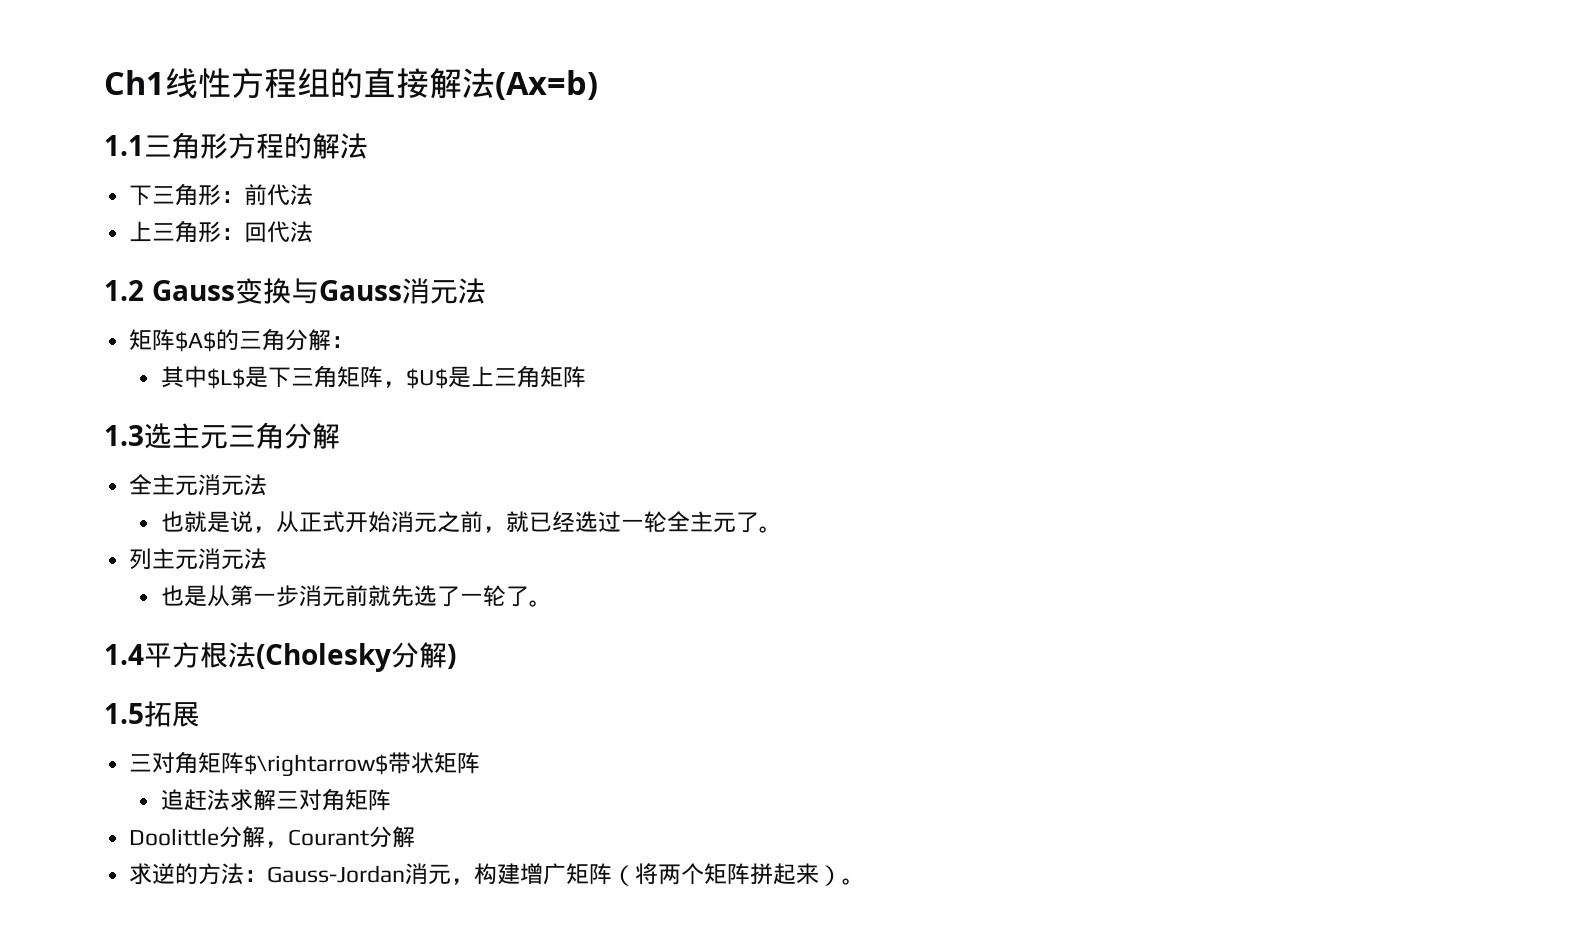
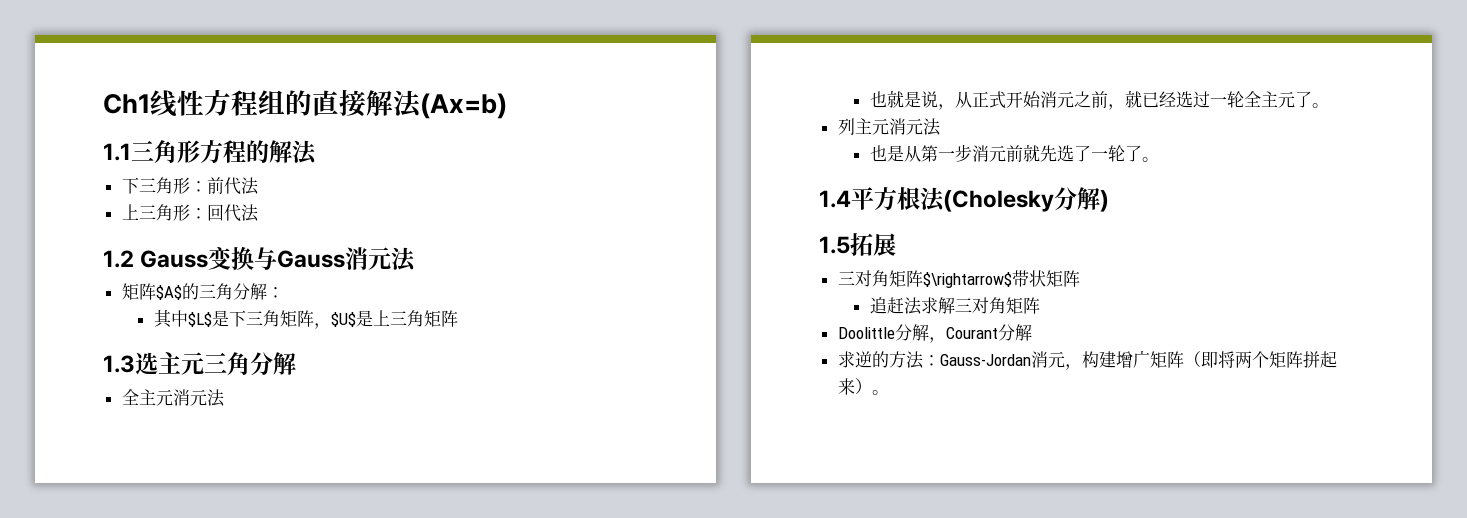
(636, 875) none -> [1200,351,1218,368] 即

